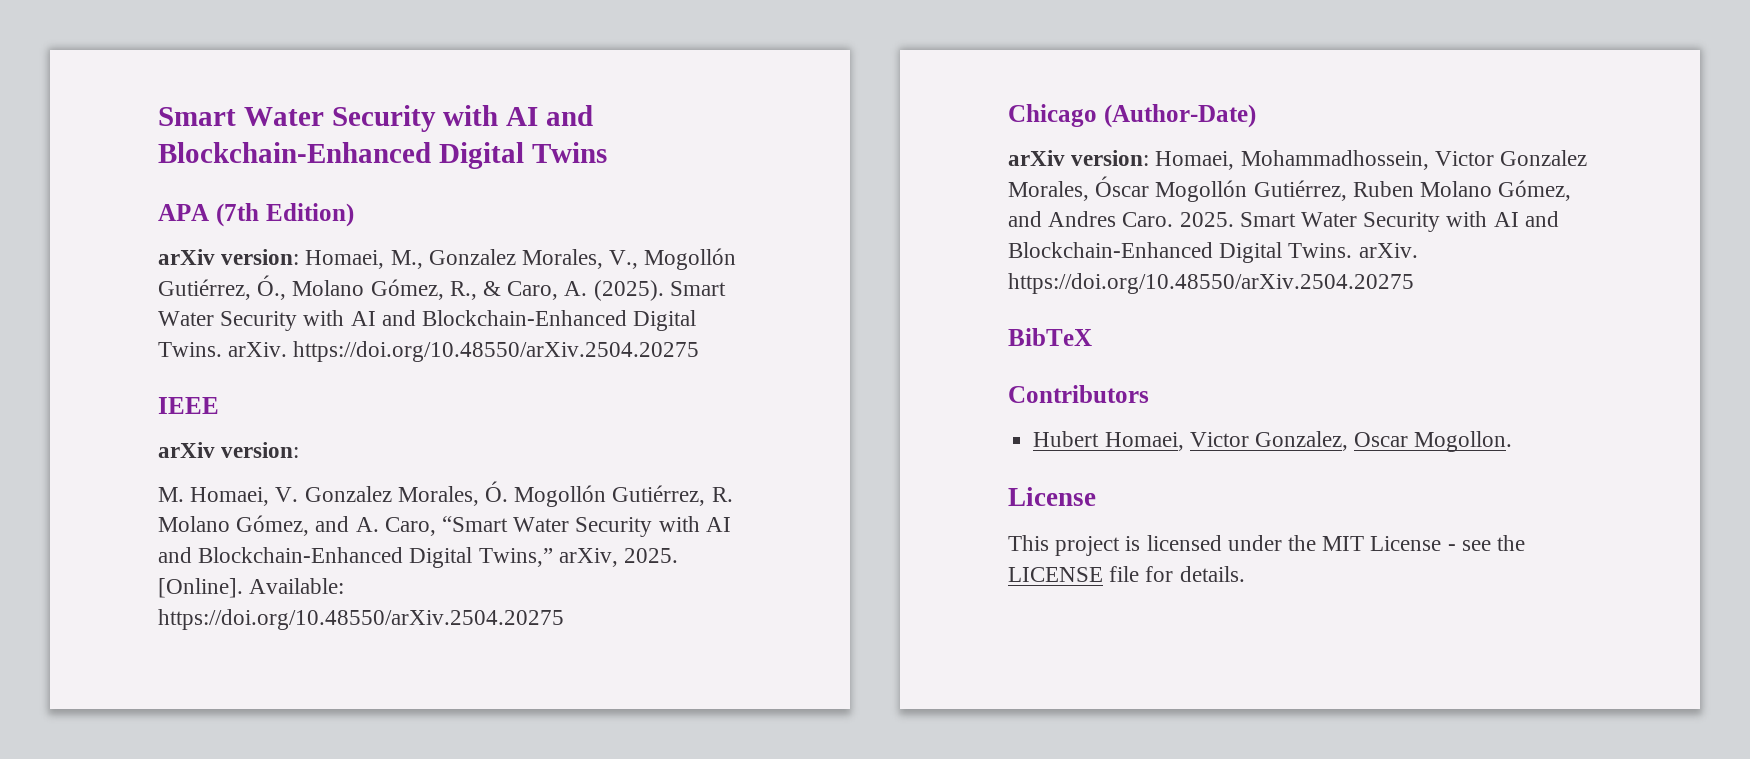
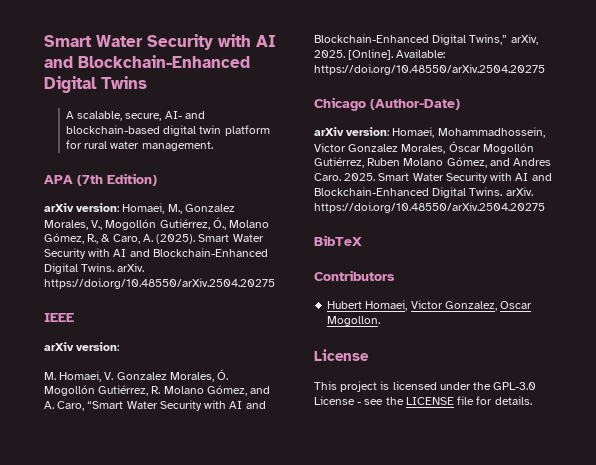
(607, 152) none -> [65,111,205,121] [65,125,270,136] [65,140,213,151] // A scalable, secure, AI- and blockchain-based digital twin platform for rural water management.
[1322,536,1365,551] MIT -> [493,382,537,390] GPL-3.0

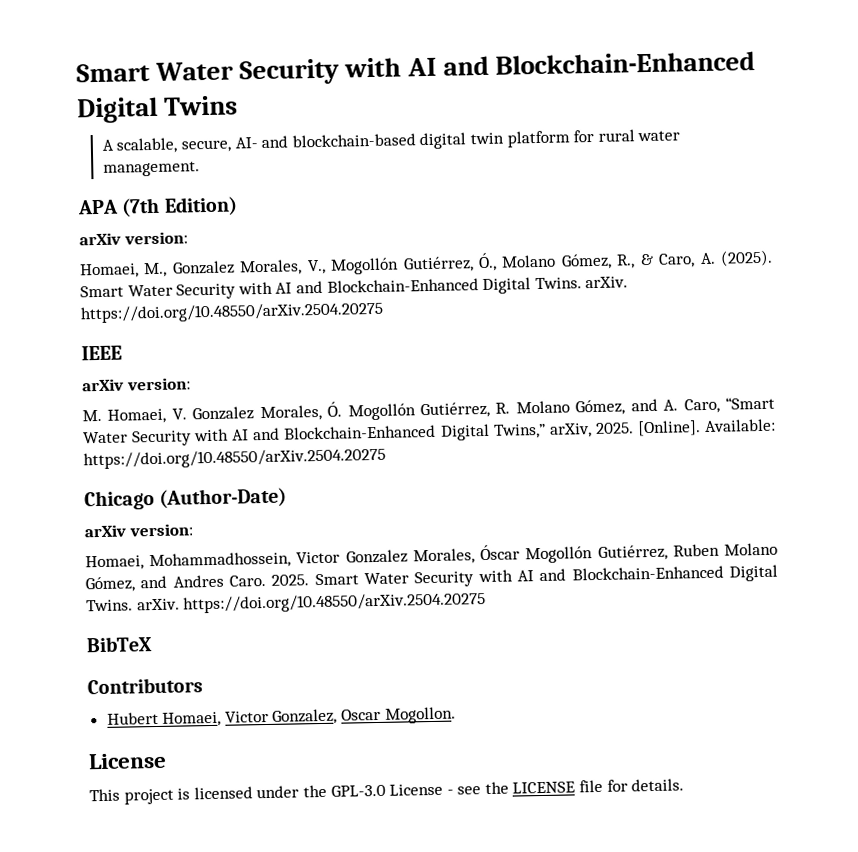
(120, 207) none -> (188, 238) //
(390, 131) none -> (193, 530) //

